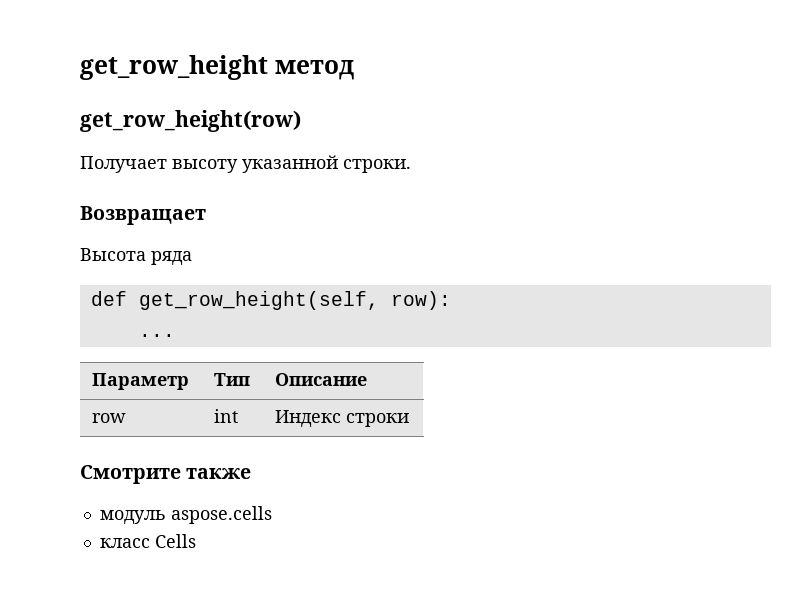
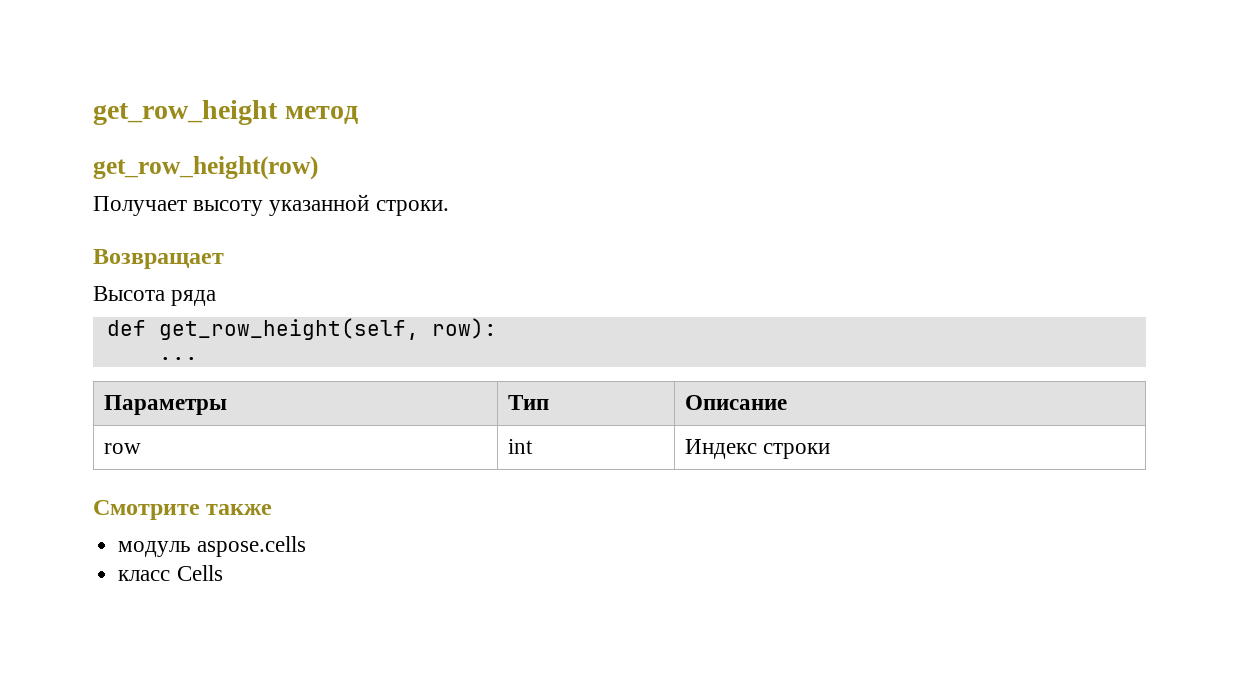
[92,373,190,390] Параметр -> [103,395,227,415] Параметры

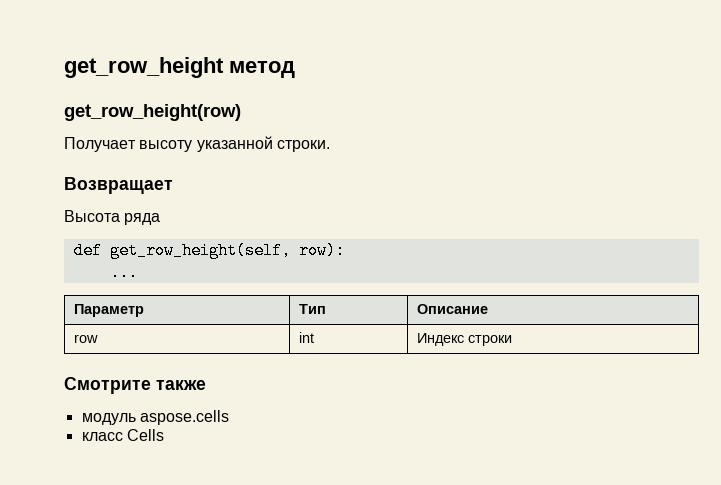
[103,395,227,415] Параметры -> [73,304,144,317] Параметр

